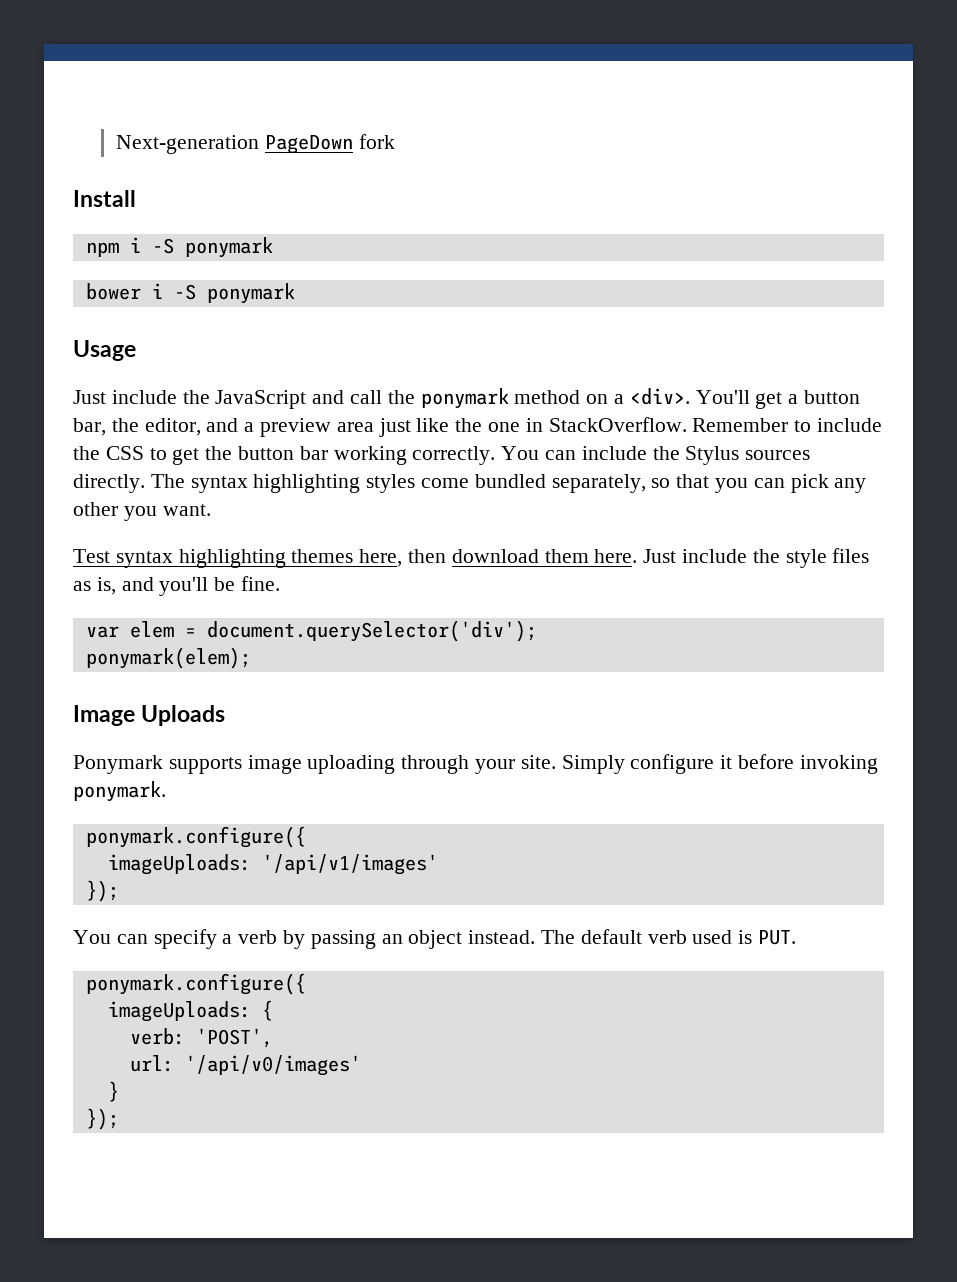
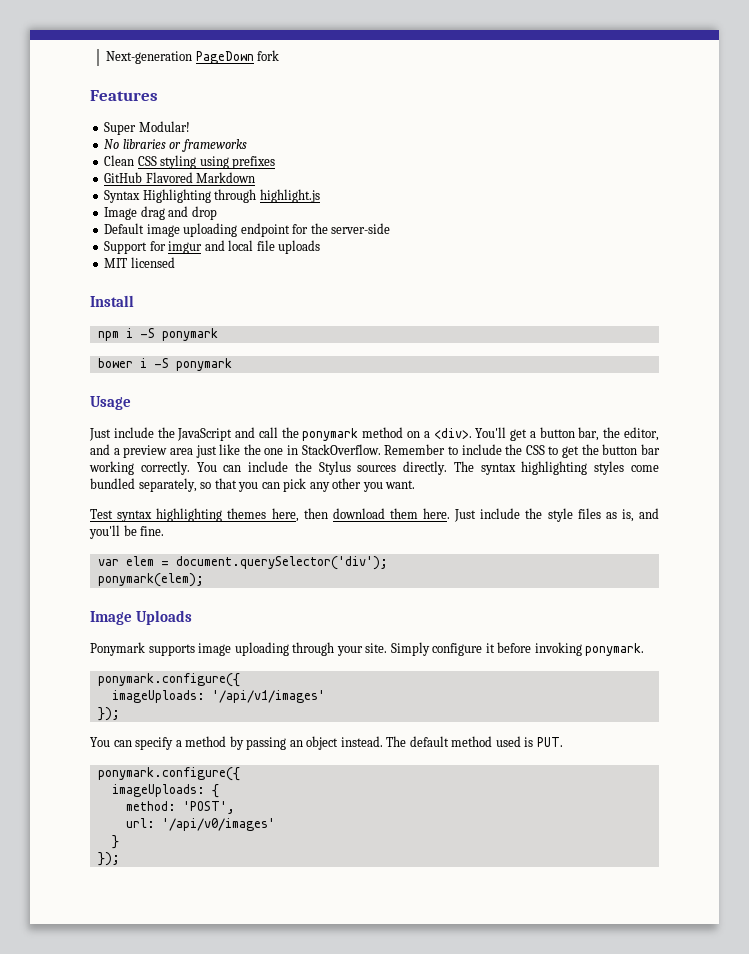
(395, 141) none -> [90,90,158,101] [104,121,190,135] [104,139,247,152] [104,155,276,169] [104,172,256,183] [104,189,320,203] [104,206,217,220] [104,223,391,237] [104,240,321,254] [104,257,175,268] // Features // Super Modular! // No libraries or frameworks // Clean CSS styling using prefixes // GitHub Flavored Markdown // Syntax Highlighting through highlight.js // Image drag and drop // Default image uploading endpoint for the server-side // Support for imgur and local file uploads // MIT licensed
[238,930,278,944] verb -> [185,736,227,747] method
[647,930,687,944] verb -> [451,736,493,747] method
[129,1028,185,1045] verb: -> [125,801,176,811] method:

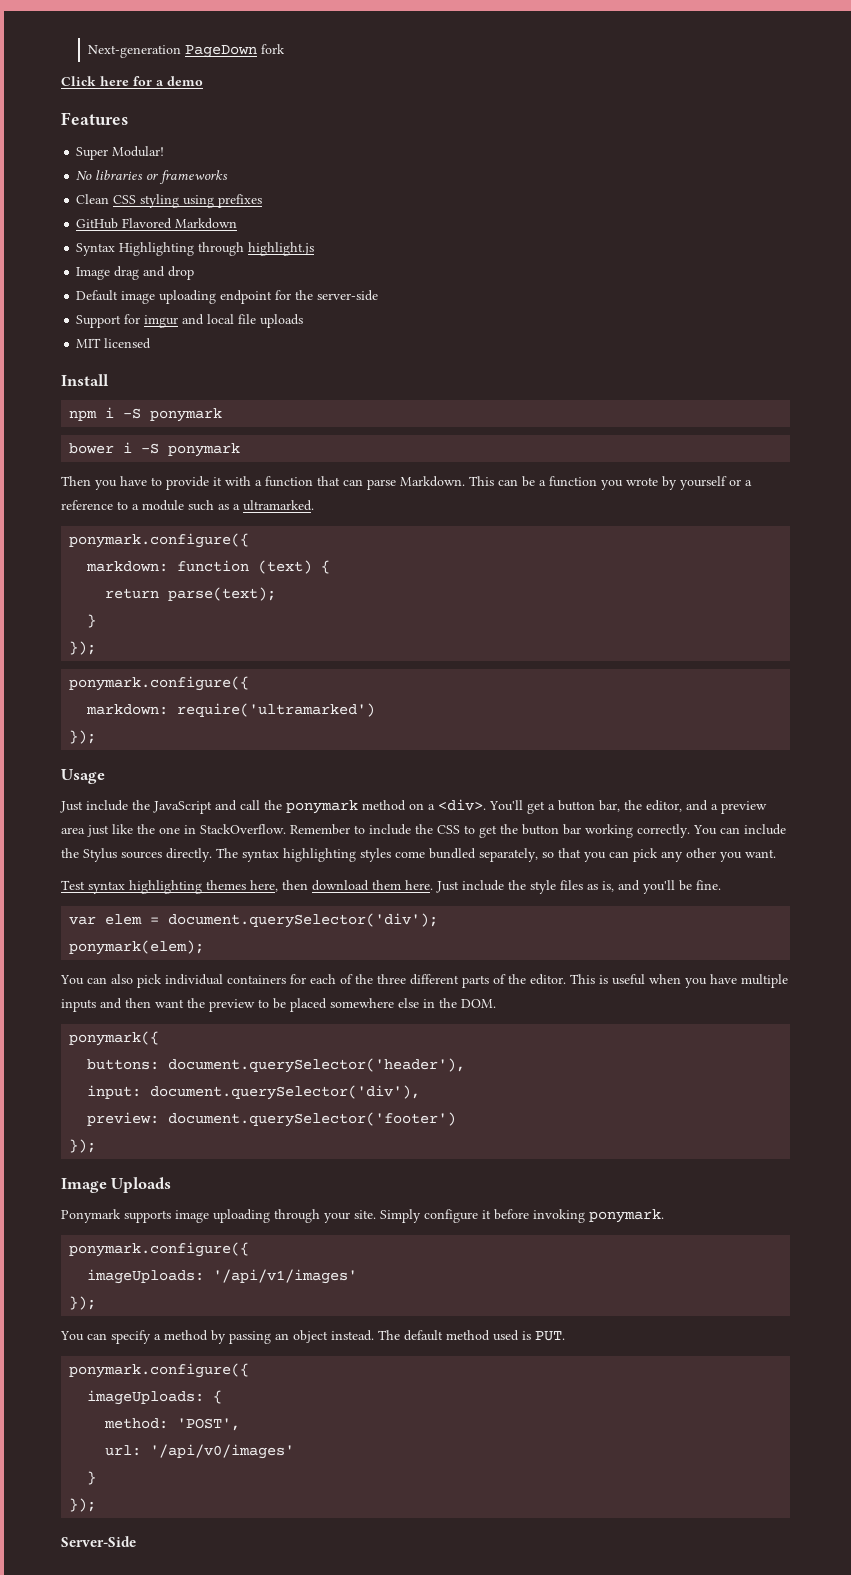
(280, 55) none -> [61,76,203,86] // Click here for a demo
(232, 364) none -> [61,476,752,490] [61,500,314,511] [69,533,250,548] [86,560,331,574] [105,587,277,601] [87,614,97,628] [69,641,97,655] [69,676,250,691] [86,703,376,717] [69,730,97,744] // Then you have to provide it with a function that can parse Markdown. This can be a function you wrote by yourself or a reference to a module such as a ultramarked. // ponymark.configure({ // markdown: function (text) { // return parse(text); // } // }); // ponymark.configure({ // markdown: require('ultramarked') // });
(204, 580) none -> [60,974,788,988] [61,998,496,1012] [69,1031,160,1046] [87,1058,466,1073] [87,1085,421,1100] [87,1112,457,1127] [69,1139,97,1153] // You can also pick individual containers for each of the three different parts of the editor. This is useful when you have multiple inputs and then want the preview to be placed somewhere else in the DOM. // ponymark({ // buttons: document.querySelector('header'), // input: document.querySelector('div'), // preview: document.querySelector('footer') // });
(120, 859) none -> [61,1536,136,1547] // Server-Side

